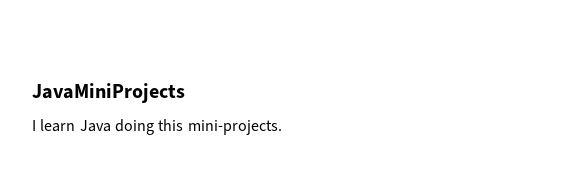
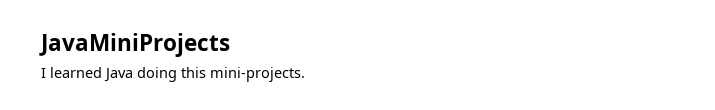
[40,119,76,132] learn -> [50,67,102,78] learned

